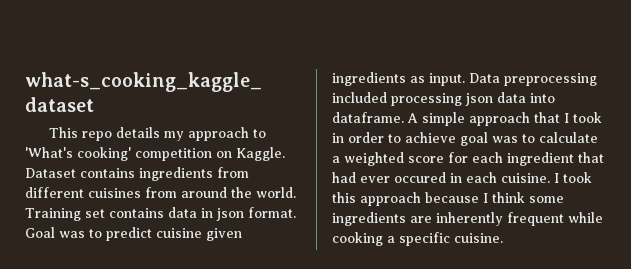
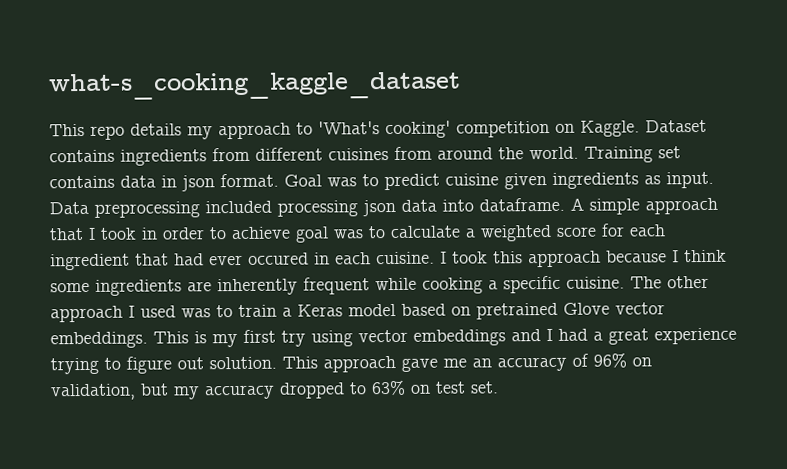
(503, 238) none -> [630,275,709,289] [50,302,665,323] [50,327,737,349] [50,352,652,375] [50,379,499,401] The other approach I used was to train a Keras model based on pretrained Glove vector embeddings. This is my first try using vector embeddings and I had a great experience trying to figure out solution. This approach gave me an accuracy of 96% on validation, but my accuracy dropped to 63% on test set.

